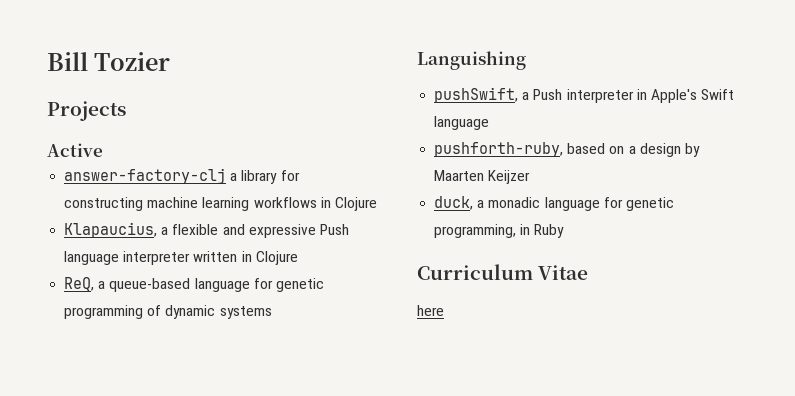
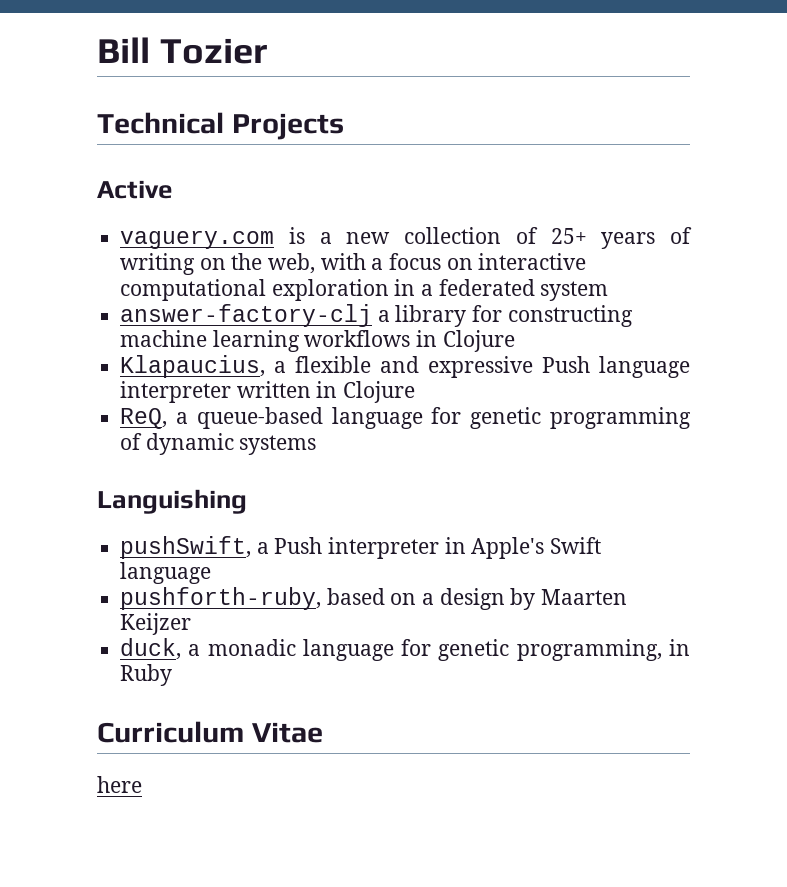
(171, 61) none -> [97,112,224,134] Technical
(103, 150) none -> [120,227,692,249] [120,253,587,275] [120,279,609,301] // vaguery.com is a new collection of 25+ years of writing on the web, with a focus on interactive computational exploration in a federated system

